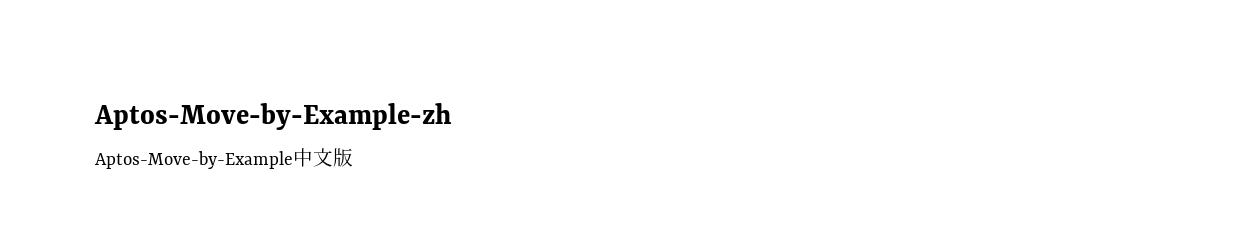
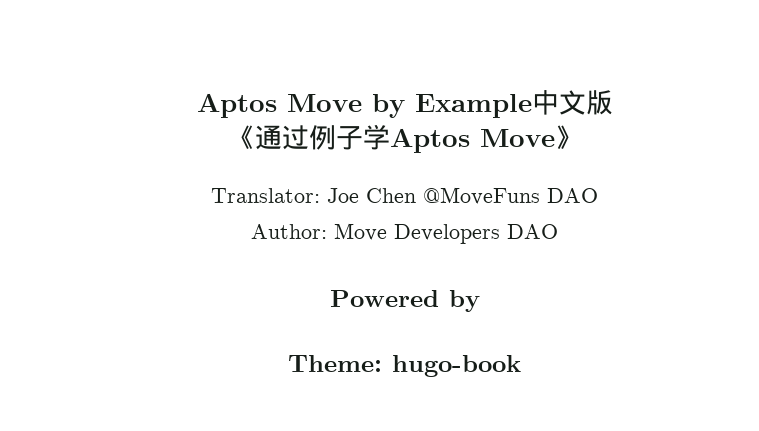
[94,103,452,130] [95,148,353,169] Aptos-Move-by-Example-zh // Aptos-Move-by-Example中文版 -> [196,90,613,118] [227,124,582,153] [211,187,598,205] [251,223,558,244] [329,290,480,312] [288,355,521,377] Aptos Move by Example中文版 // 《通过例子学Aptos Move》 // Translator: Joe Chen @MoveFuns DAO // Author: Move Developers DAO // Powered by // Theme: hugo-book

